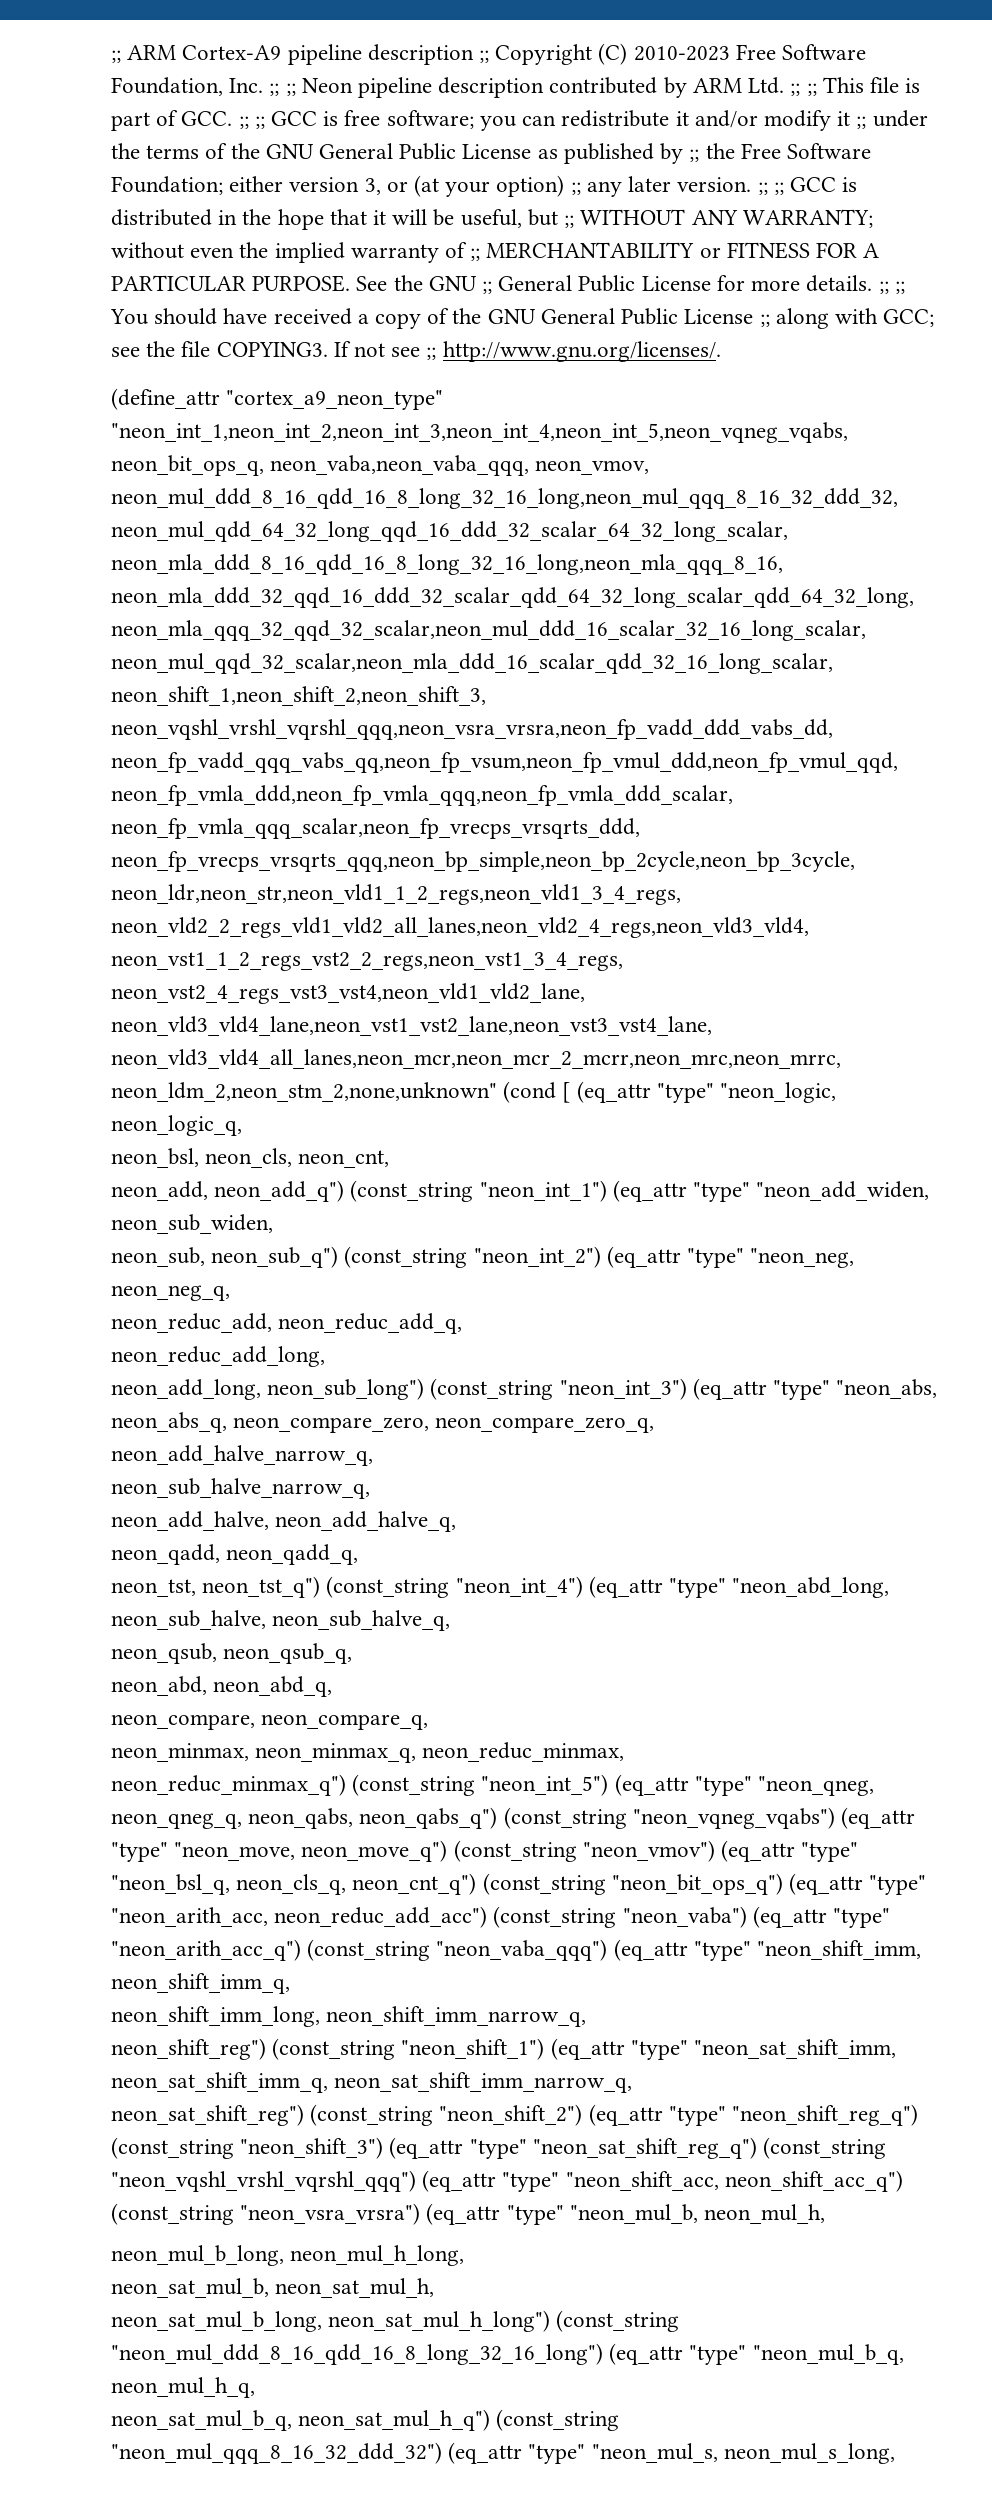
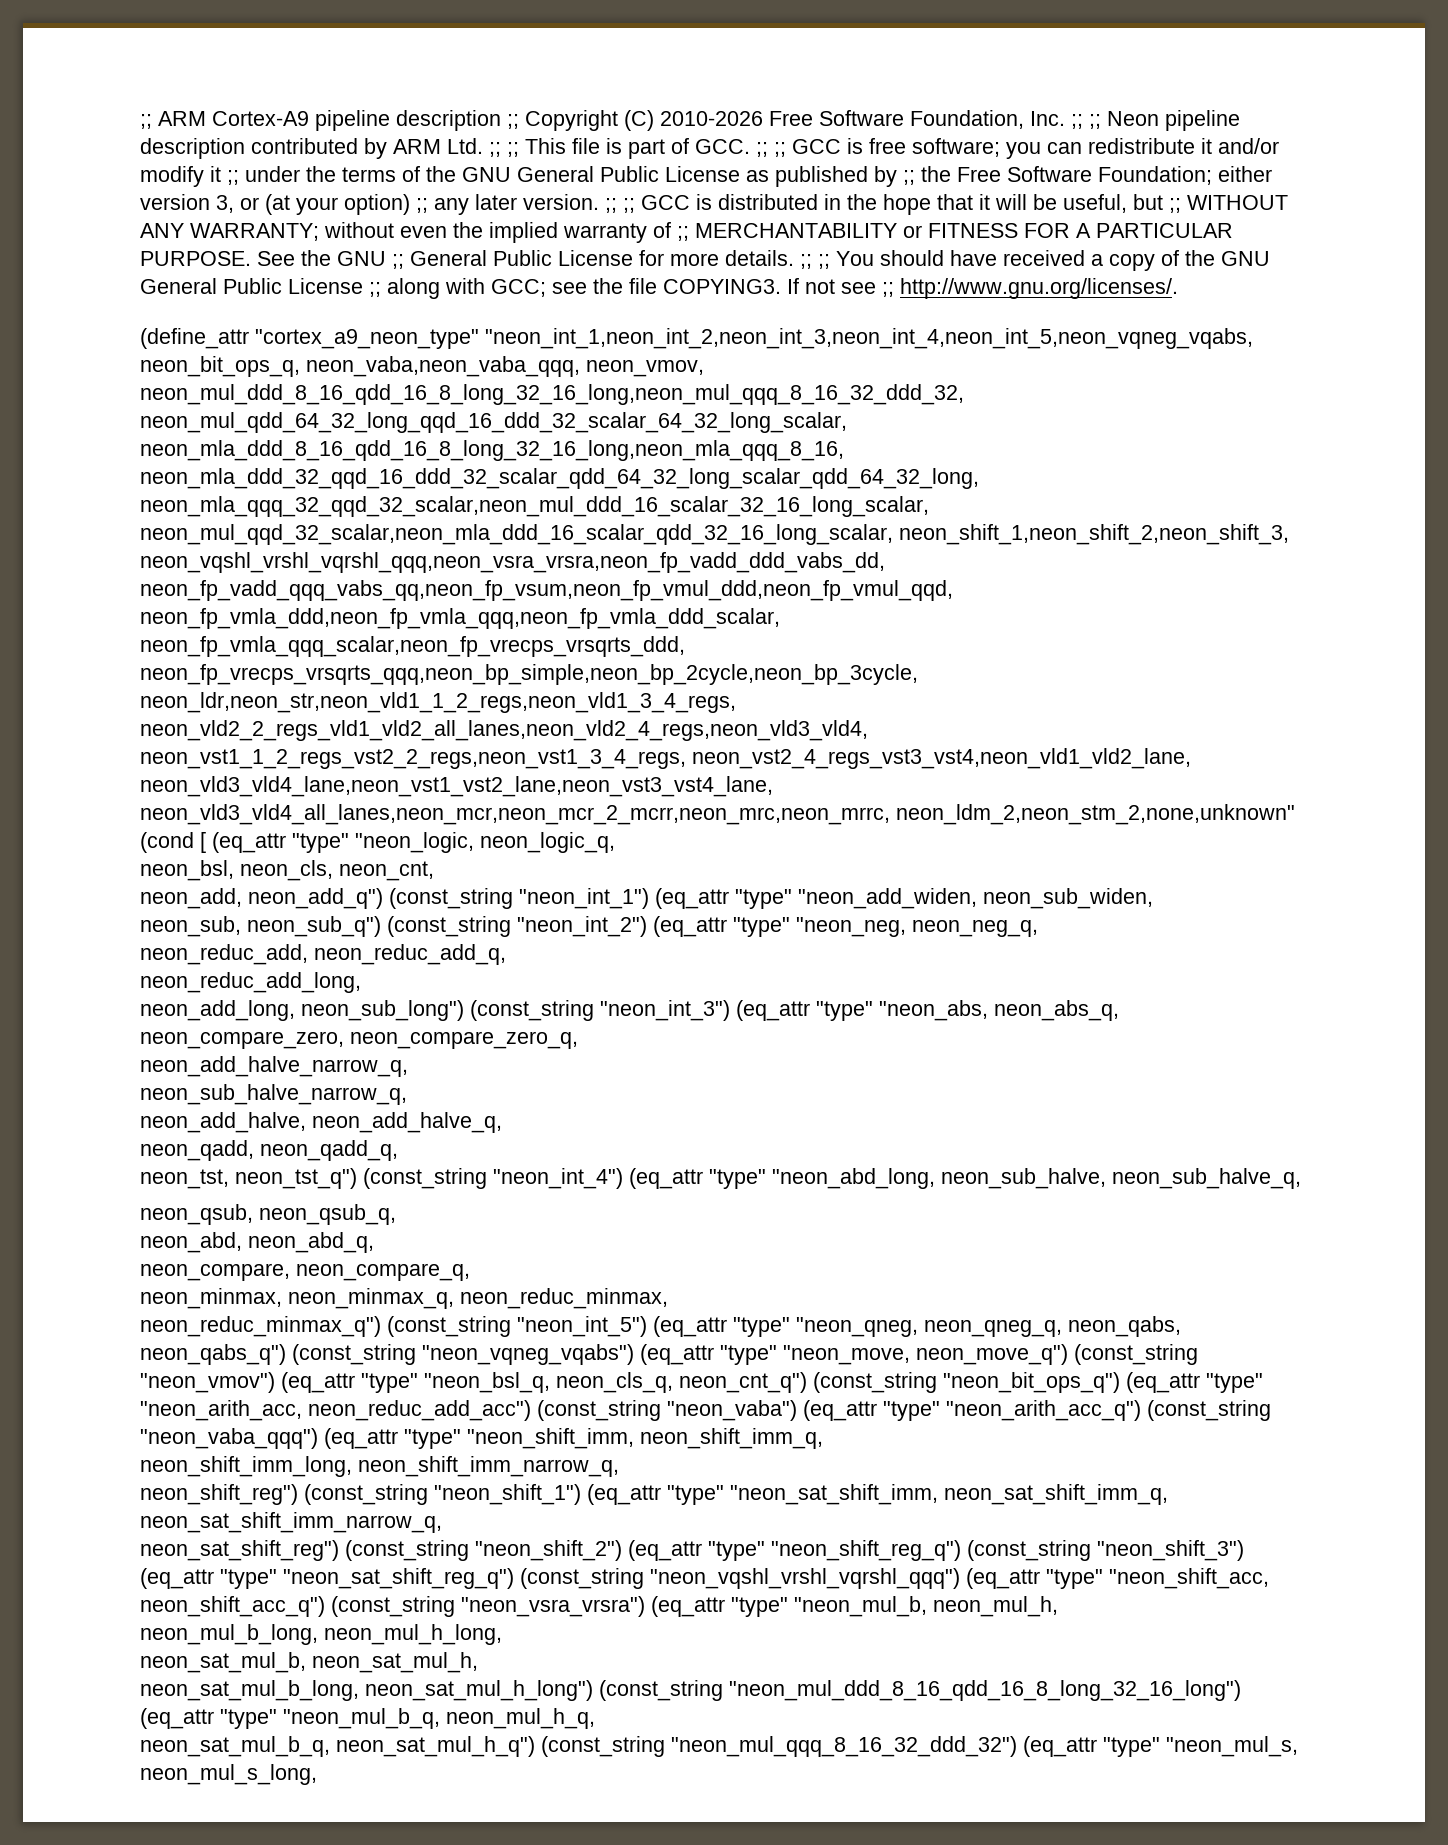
[633,46,730,61] 2010-2023 -> [660,111,763,126] 2010-2026

